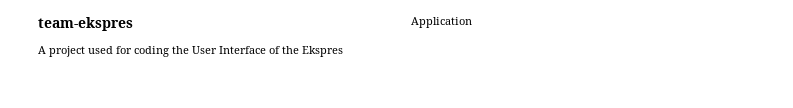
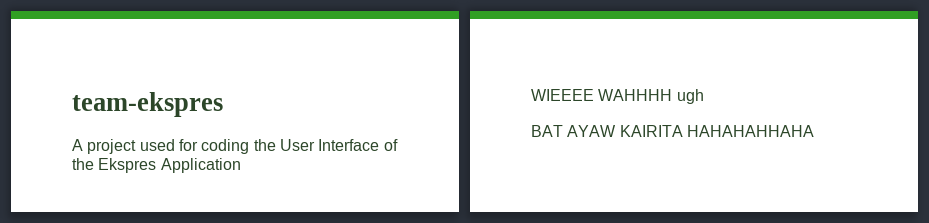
(472, 22) none -> [531,89,704,104] [531,125,814,137] // WIEEEE WAHHHH ugh // BAT AYAW KAIRITA HAHAHAHHAHA

